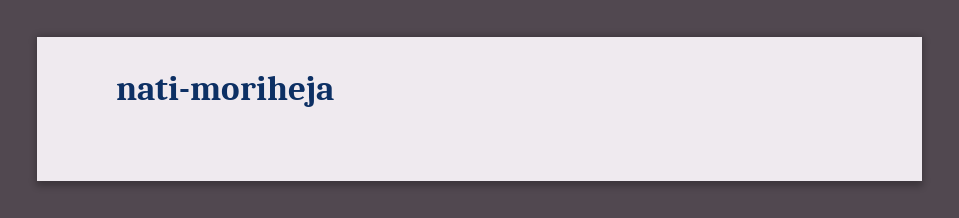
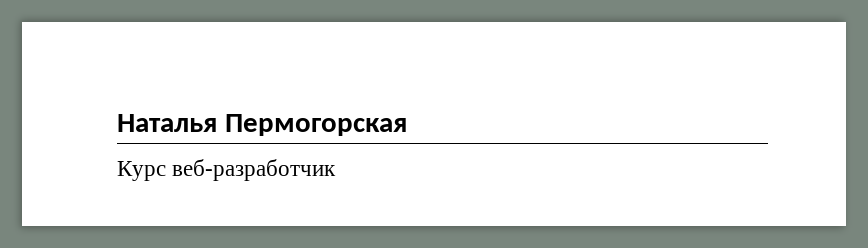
[116,75,334,107] nati-moriheja -> [117,114,407,136] [117,159,337,181] Наталья Пермогорская // Курс веб-разработчик

